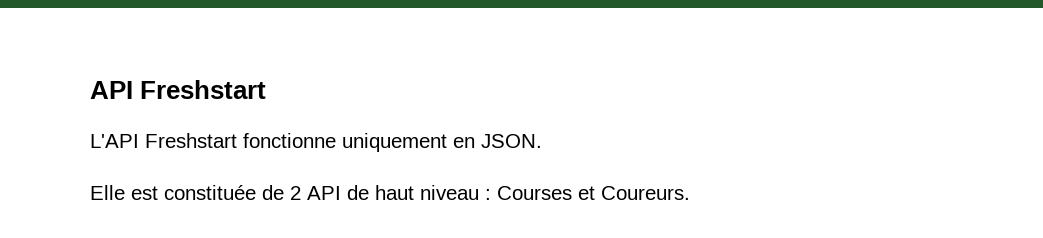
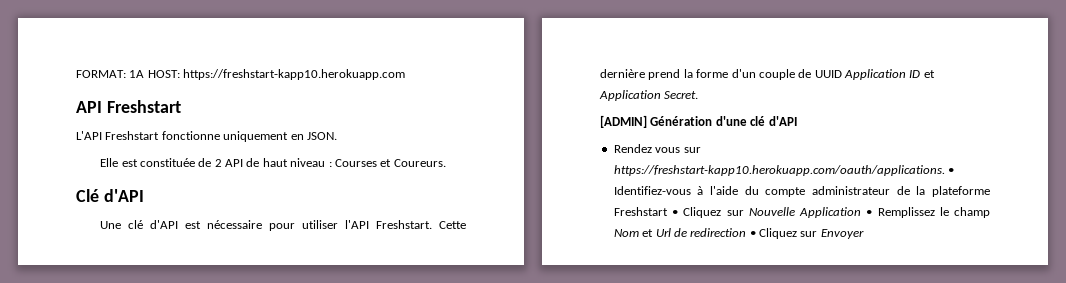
(90, 90) none -> [76,69,406,80] FORMAT: 1A HOST: https://freshstart-kapp10.herokuapp.com //
(690, 193) none -> [76,189,144,202] [100,220,466,231] [600,69,935,80] [599,90,699,101] [600,115,797,128] [613,144,701,153] [613,165,955,176] [613,186,990,197] [613,207,990,218] [613,228,864,239] // Clé d'API // Une clé d'API est nécessaire pour utiliser l'API Freshstart. Cette dernière prend la forme d'un couple de UUID Application ID et Application Secret. // [ADMIN] Génération d'une clé d'API // Rendez vous sur https://freshstart-kapp10.herokuapp.com/oauth/applications. • Identifiez-vous à l'aide du compte administrateur de la plateforme Freshstart • Cliquez sur Nouvelle Application • Remplissez le champ Nom et Url de redirection • Cliquez sur Envoyer

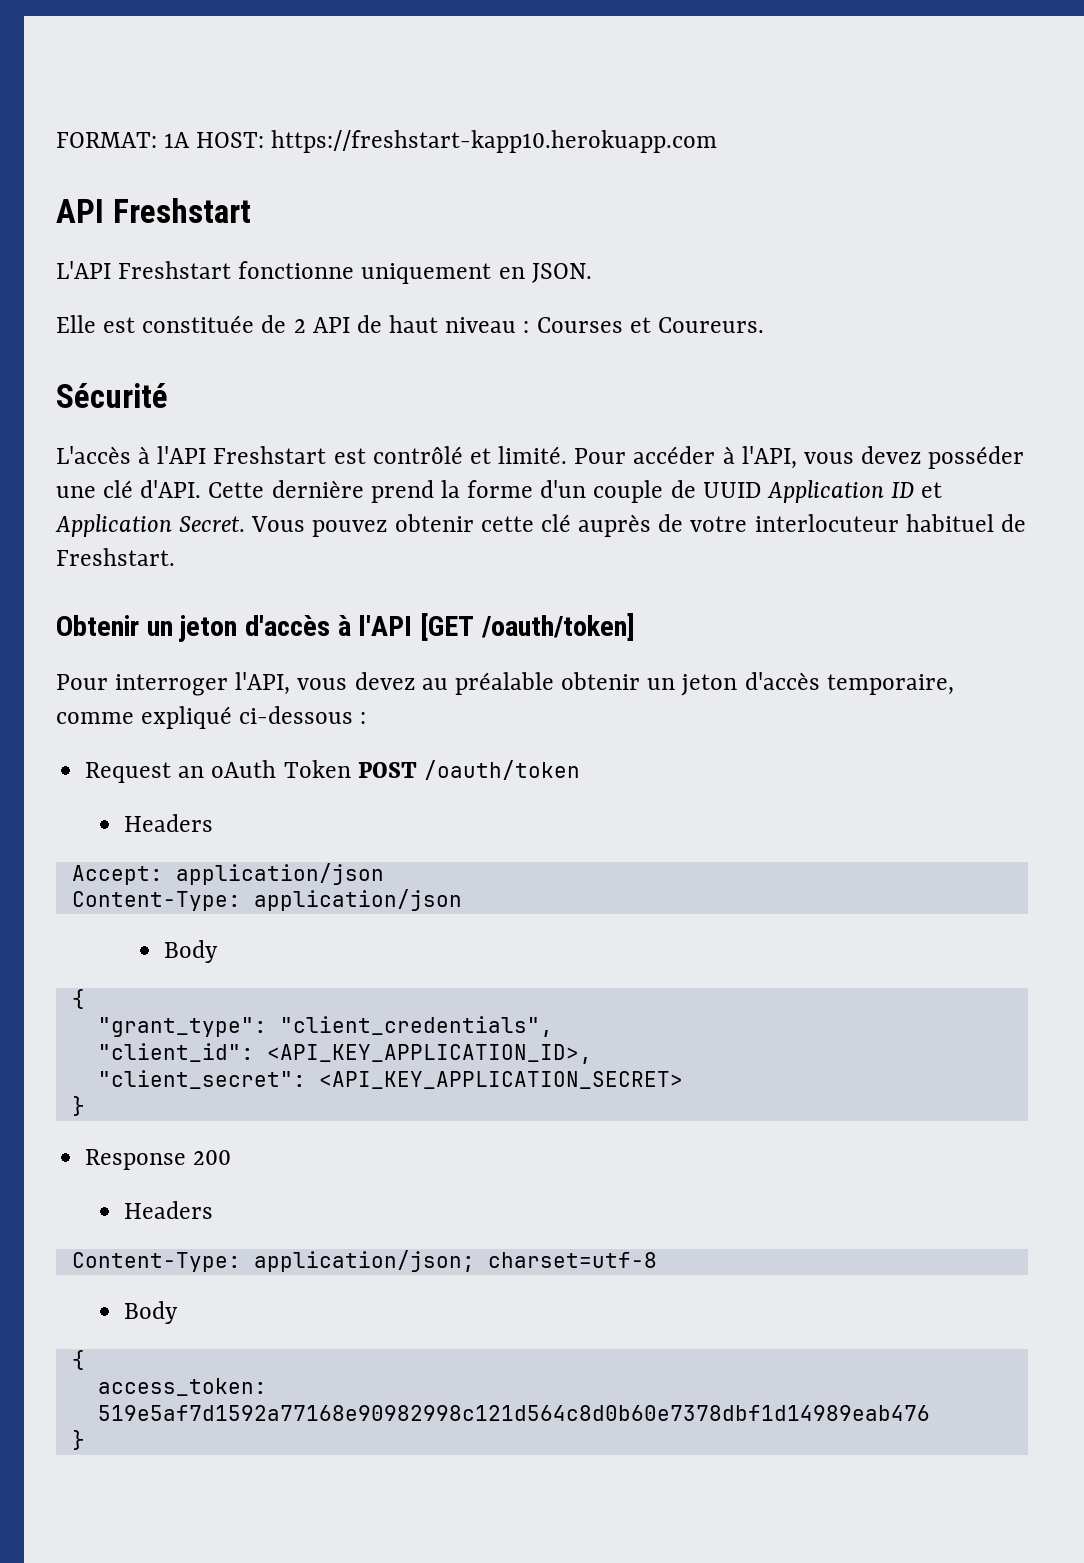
[76,189,144,202] [100,220,433,231] Clé d'API // Une clé d'API est nécessaire pour utiliser l'API Freshstart. -> [56,383,168,408] [56,446,1025,469] [56,480,202,498] Sécurité // L'accès à l'API Freshstart est contrôlé et limité. Pour accéder à l'API, vous devez posséder une clé d'API.
[600,115,797,128] [613,144,701,153] [613,165,955,176] [613,186,990,197] [613,207,990,218] [613,228,864,239] // [ADMIN] Génération d'une clé d'API // Rendez vous sur https://freshstart-kapp10.herokuapp.com/oauth/applications. • Identifiez-vous à l'aide du compte administrateur de la plateforme Freshstart • Cliquez sur Nouvelle Application • Remplissez le champ Nom et Url de redirection • Cliquez sur Envoyer -> [251,514,1026,537] [56,548,175,566] [56,613,635,642] [56,672,954,696] [56,706,367,729] [85,760,580,783] [124,814,214,832] [71,863,384,885] [71,889,462,911] [163,940,218,963] [71,989,85,1009] [97,1016,553,1037] [97,1043,592,1064] [97,1070,683,1089] [71,1096,85,1116] [85,1149,232,1170] [124,1201,214,1219] [71,1250,657,1272] [124,1301,179,1324] [71,1350,85,1370] [97,1378,267,1396] [97,1405,930,1421] [71,1430,85,1450] Vous pouvez obtenir cette clé auprès de votre interlocuteur habituel de Freshstart. // Obtenir un jeton d'accès à l'API [GET /oauth/token] // Pour interroger l'API, vous devez au préalable obtenir un jeton d'accès temporaire, comme expliqué ci-dessous : // Request an oAuth Token POST /oauth/token // Headers // Accept: application/json // Content-Type: application/json // Body // { // "grant_type": "client_credentials", // "client_id": <API_KEY_APPLICATION_ID>, // "client_secret": <API_KEY_APPLICATION_SECRET> // } // Response 200 // Headers // Content-Type: application/json; charset=utf-8 // Body // { // access_token: 519e5af7d1592a77168e90982998c121d564c8d0b60e7378dbf1d14989eab476 // }

